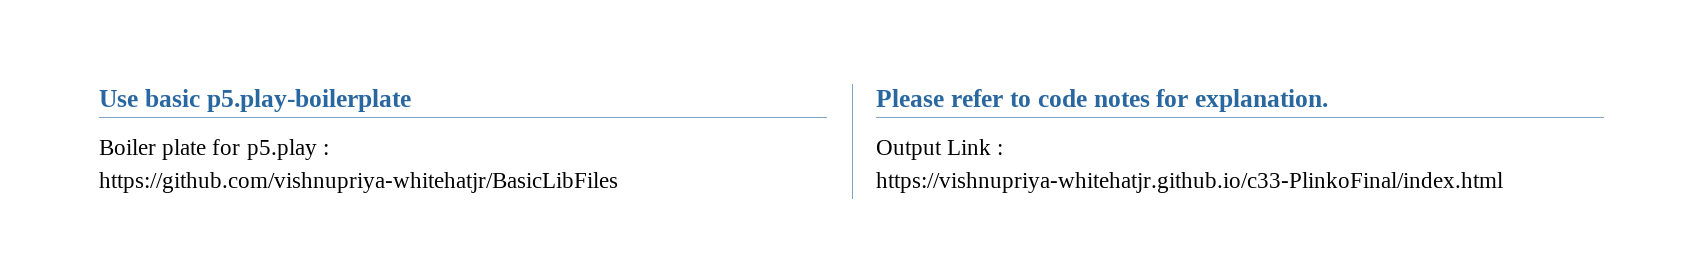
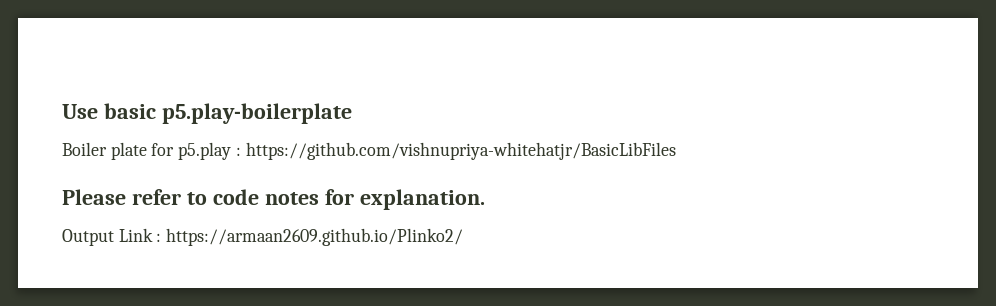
[876,172,1503,193] https://vishnupriya-whitehatjr.github.io/c33-PlinkoFinal/index.html -> [166,228,464,246] https://armaan2609.github.io/Plinko2/

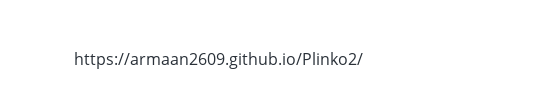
[62,103,352,124] [62,142,676,160] [62,189,485,210] [62,228,162,246] Use basic p5.play-boilerplate // Boiler plate for p5.play : https://github.com/vishnupriya-whitehatjr/BasicLibFiles // Please refer to code notes for explanation. // Output Link : -> (74, 60) none

